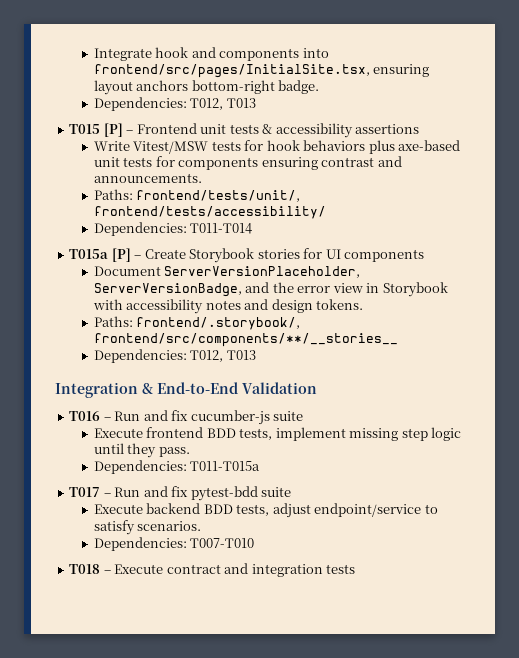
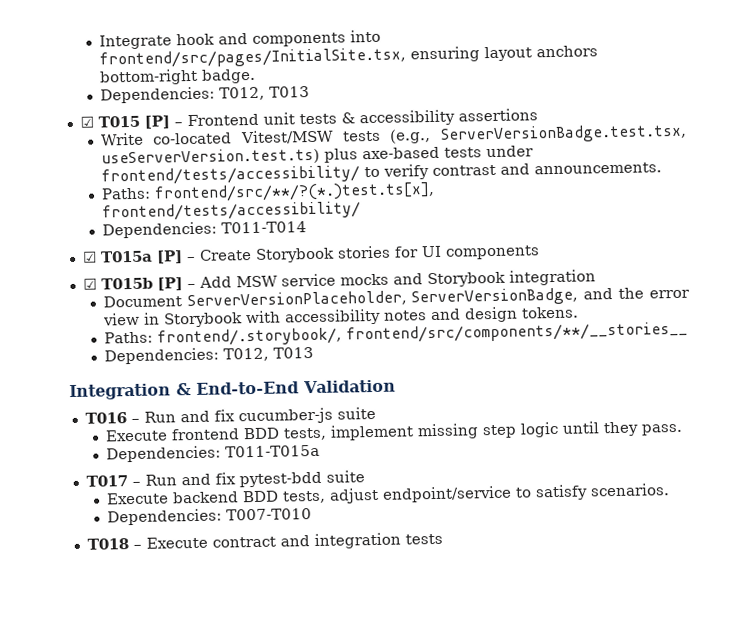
(256, 103) none -> [79,116,94,128] ☑
(130, 146) none -> [153,132,233,145] co-located
[244,140,461,154] [93,156,318,170] for hook behaviors plus axe-based unit tests for components ensuring -> [389,123,687,144] [100,145,534,167] [100,164,429,186] (e.g., ServerVersionBadge.test.tsx, useServerVersion.test.ts) plus axe-based tests under frontend/tests/accessibility/ to verify
[136,190,301,202] frontend/tests/unit/, -> [153,181,435,203] frontend/src/**/?(*.)test.ts[x],
(253, 228) none -> [81,251,97,263] ☑
(425, 255) none -> [82,269,596,291] // ☑ T015b [P] – Add MSW service mocks and Storybook integration

